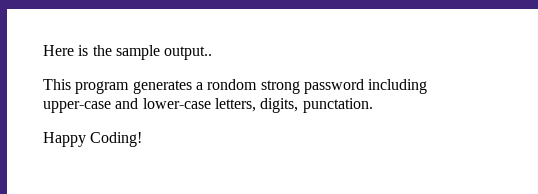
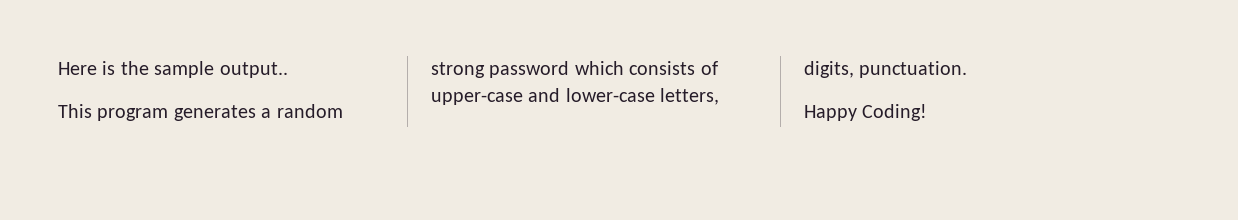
[207,79,258,90] rondom -> [276,104,343,118] random
[368,79,428,94] including -> [574,61,718,75] which consists of
[302,98,373,113] punctation. -> [859,61,968,78] punctuation.

